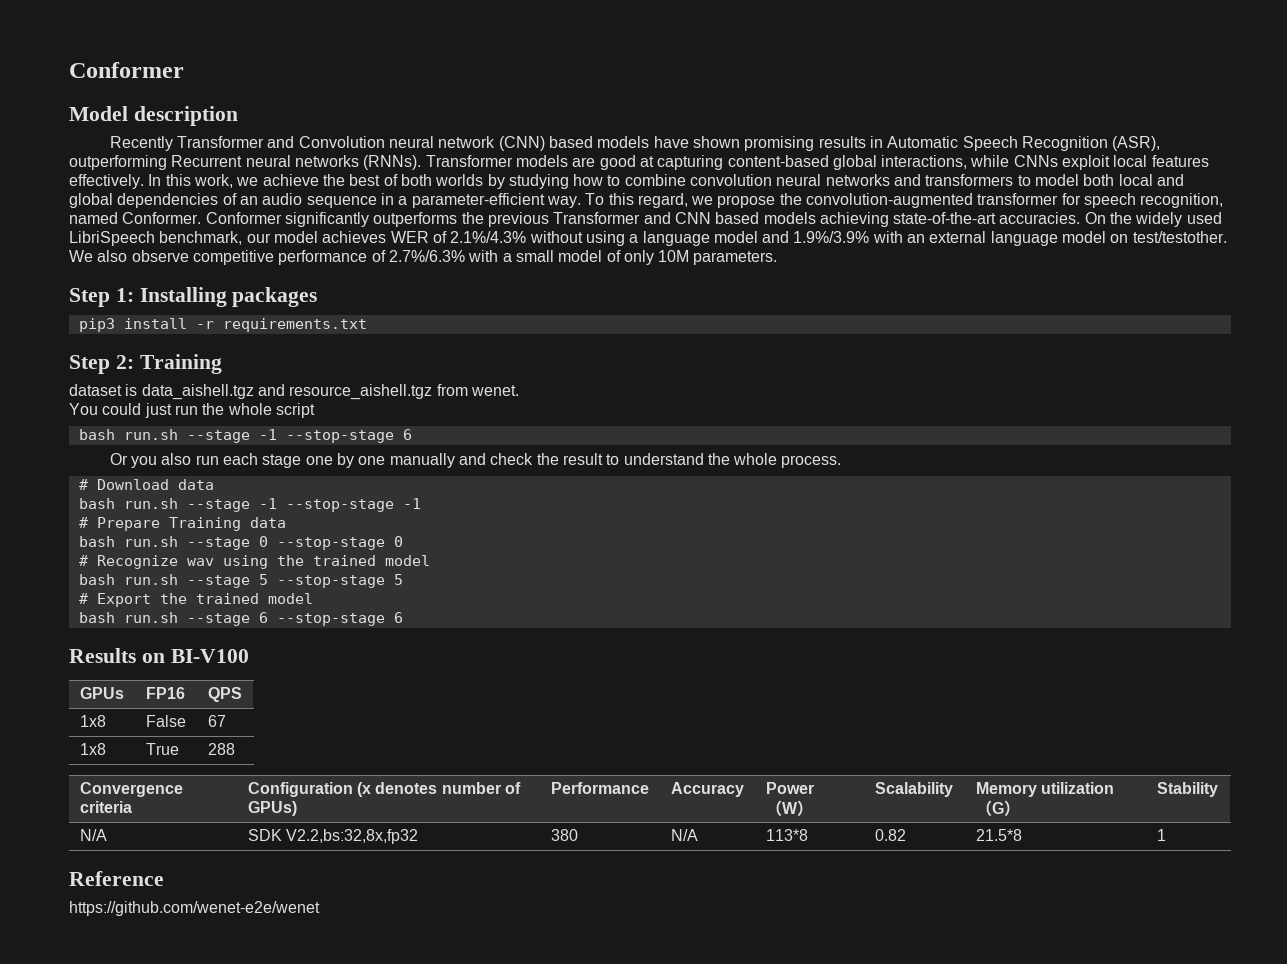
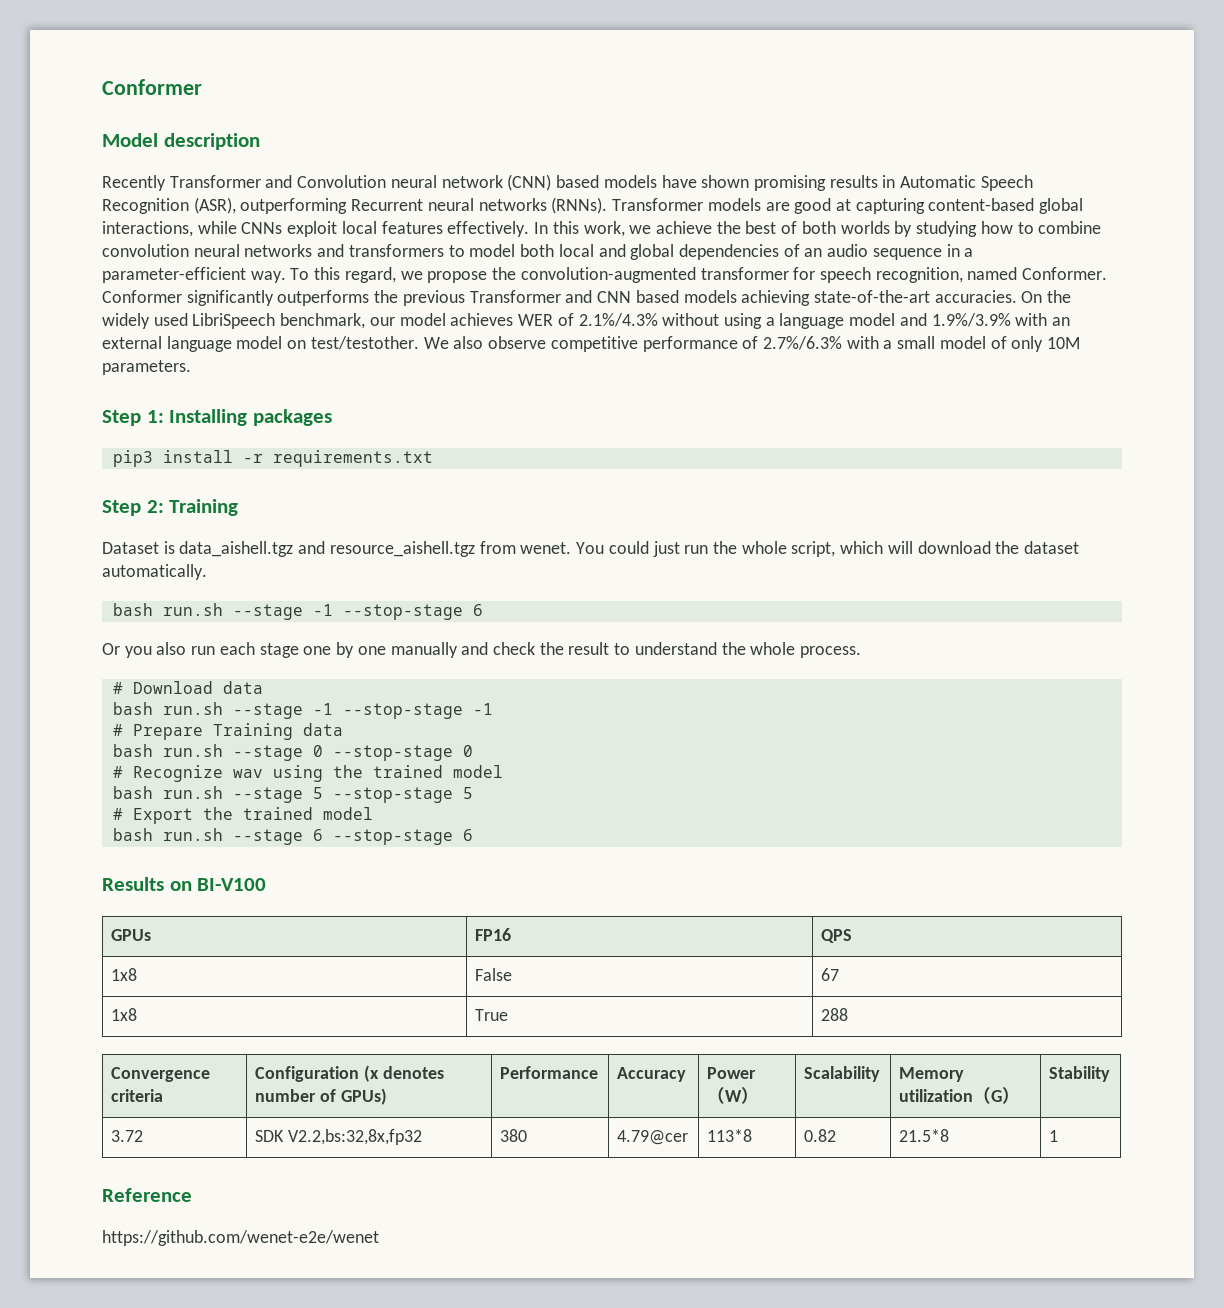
[69,384,122,396] dataset -> [102,542,159,554] Dataset
(519, 390) // -> (572, 548) none
[275,403,315,418] script -> [791,541,1080,557] [102,564,207,580] script, which will download the dataset automatically.
[79,829,107,841] N/A -> [111,1130,144,1142] 3.72
[670,829,698,841] N/A -> [617,1130,689,1145] 4.79@cer

